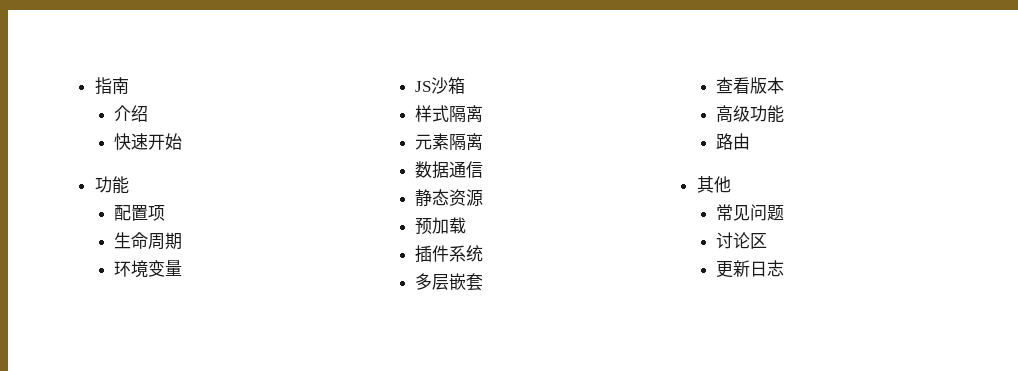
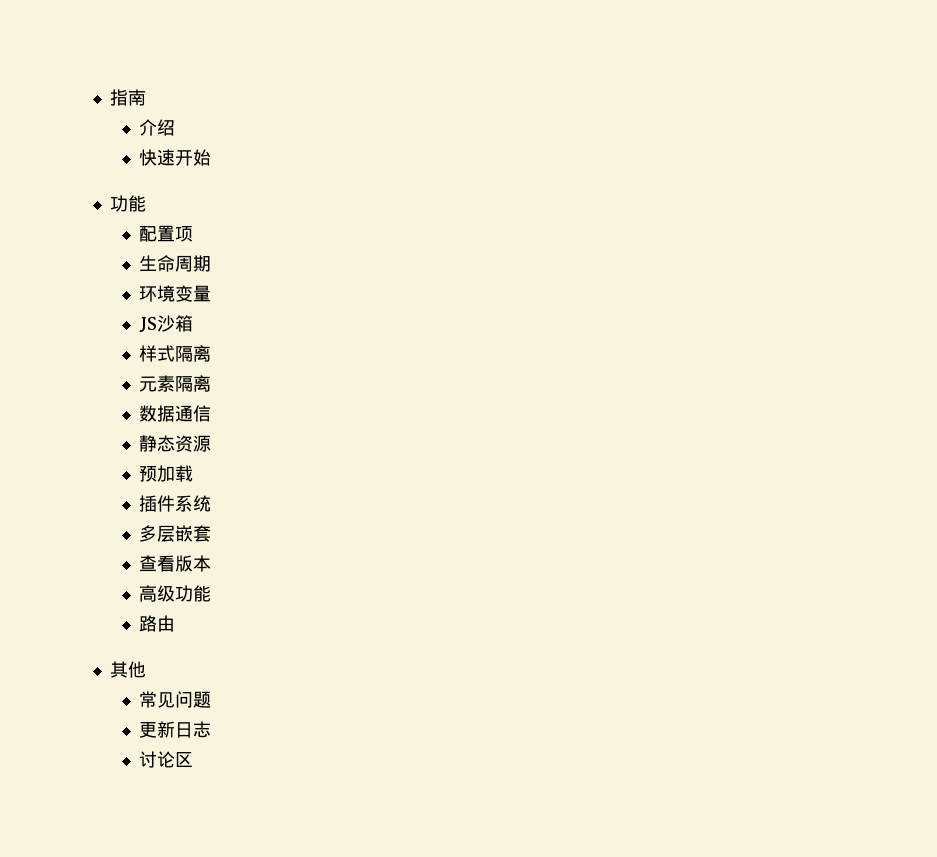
[716,232,768,249] // 讨论区 -> (212, 699) none
(785, 268) none -> [139,751,194,768] // 讨论区

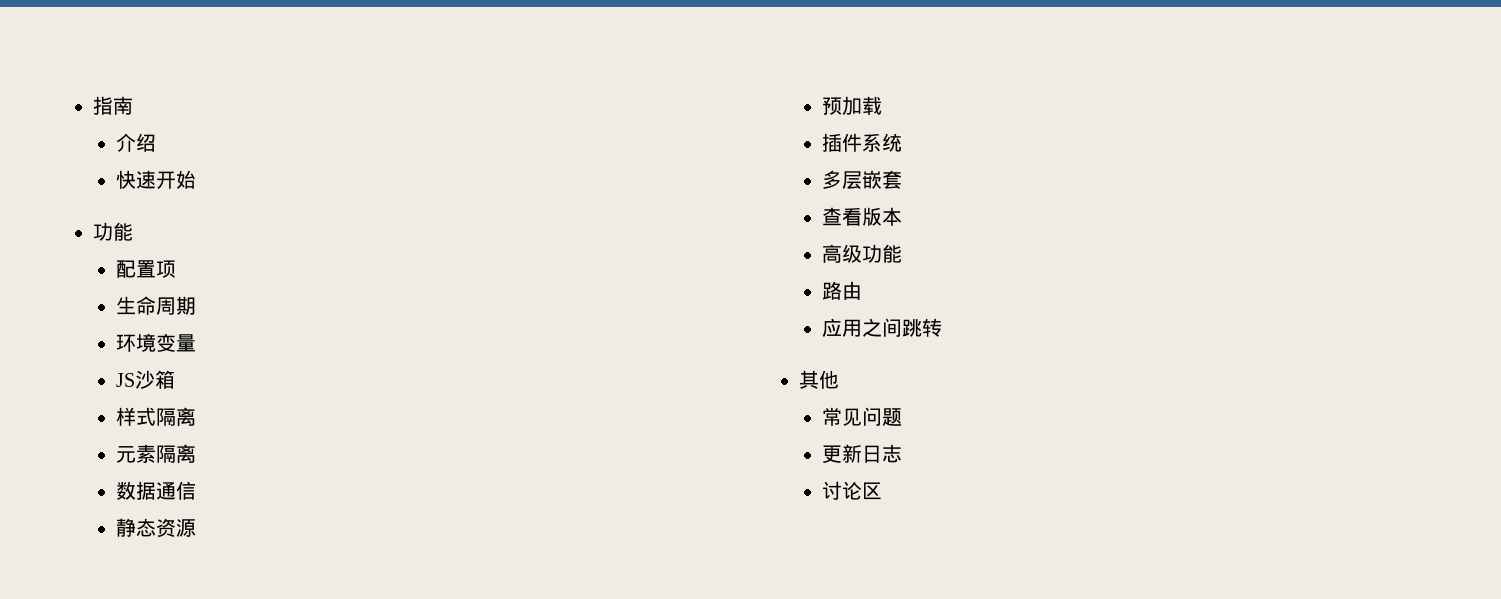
(176, 623) none -> [821,318,942,337] // 应用之间跳转

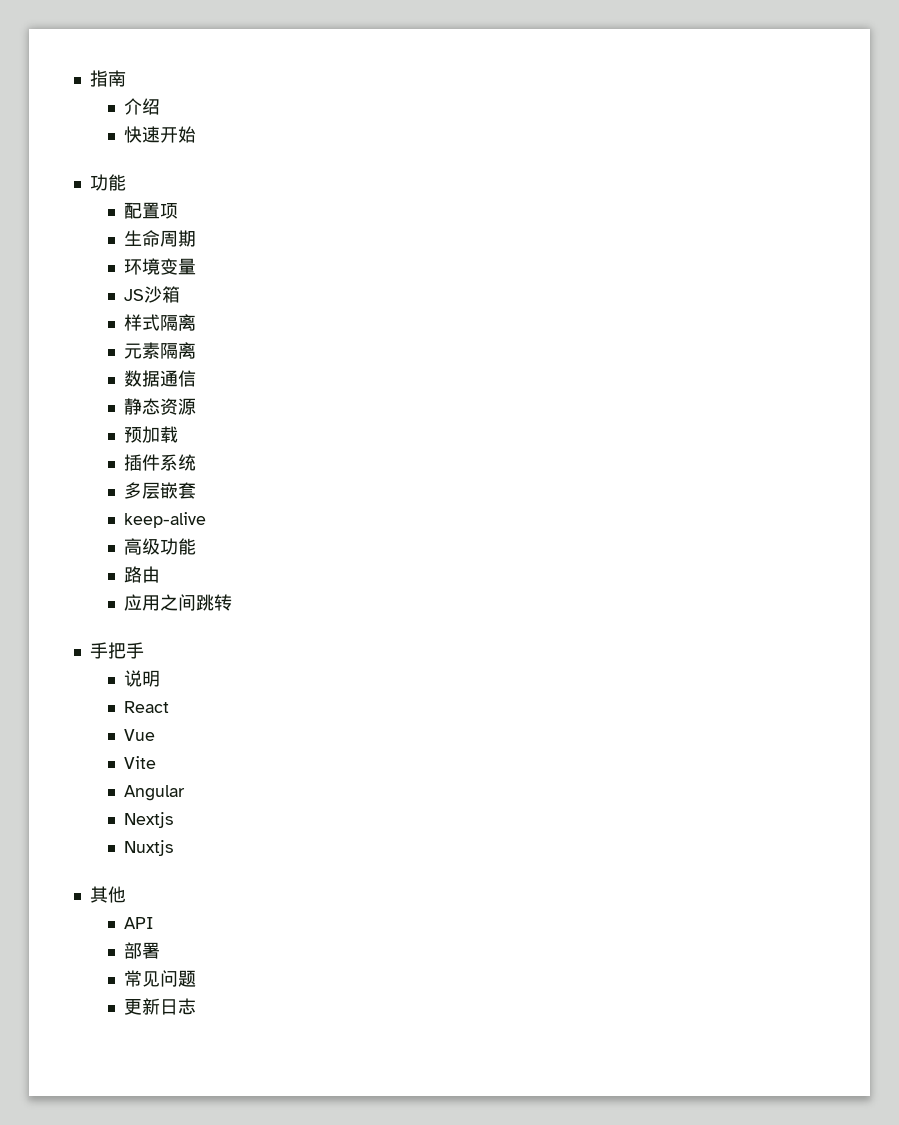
[821,207,902,226] 查看版本 -> [124,512,207,528] keep-alive
(942, 327) none -> [89,642,144,659] [124,670,161,687] [124,701,170,713] [124,729,156,741] [124,756,157,769] [124,785,186,801] [124,812,174,828] [124,840,174,856] // 手把手 // 说明 // React // Vue // Vite // Angular // Nextjs // Nuxtjs
(839, 379) none -> [124,917,154,929] [124,942,161,959] // API // 部署
[821,481,882,500] // 讨论区 -> (197, 1006) none

